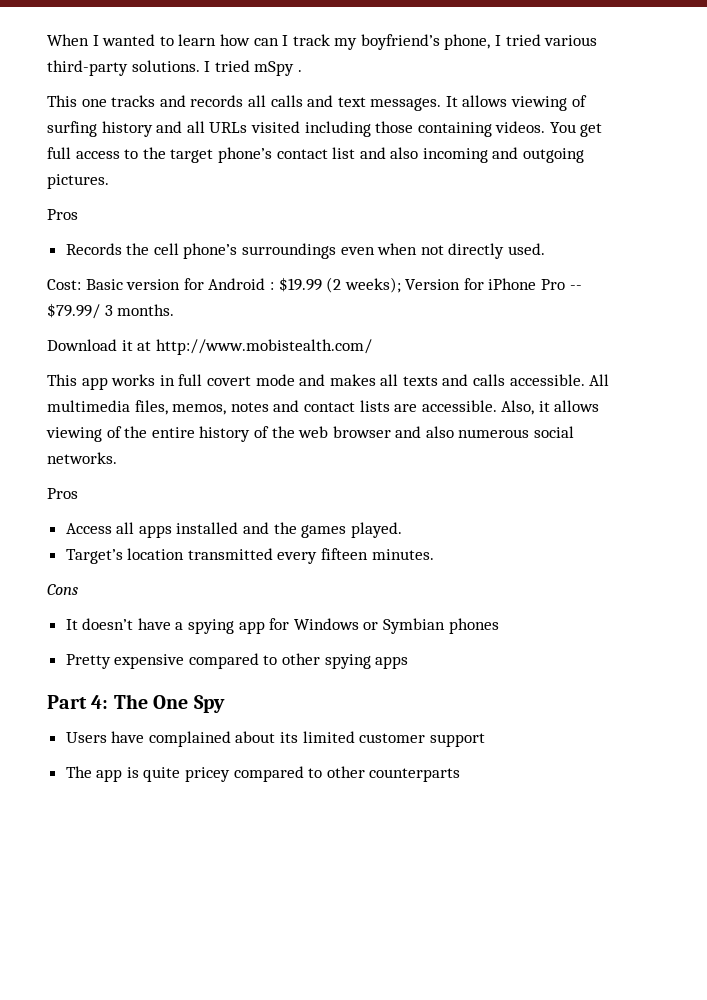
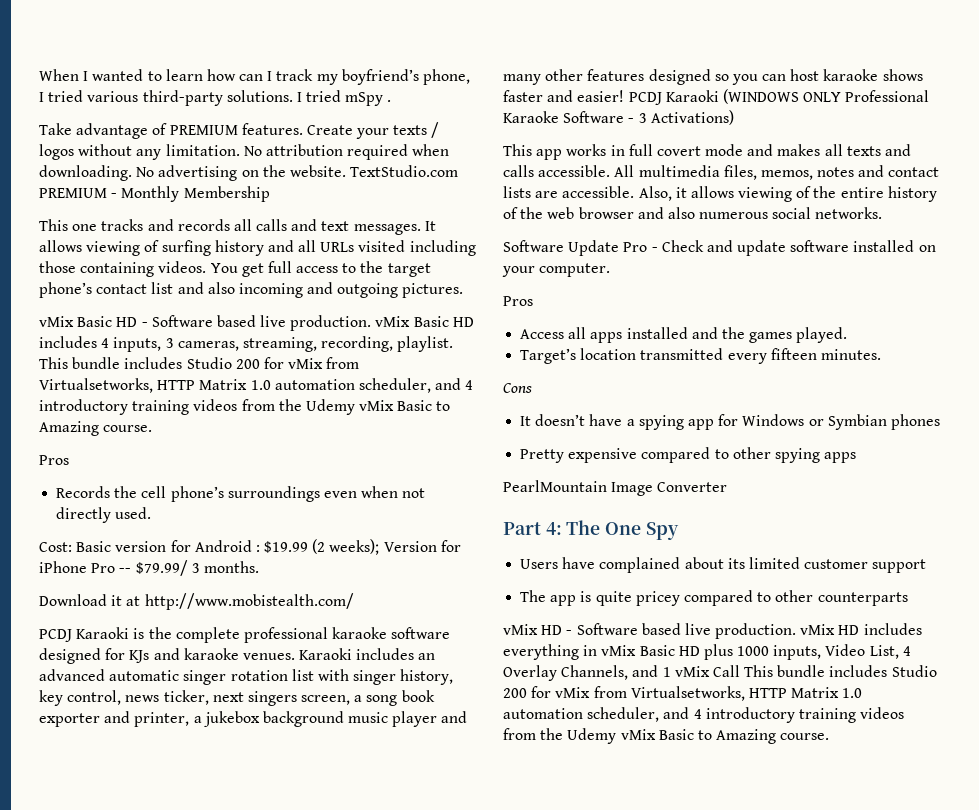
(302, 71) none -> [39,122,440,139] [39,144,450,160] [39,165,459,181] [39,186,270,202] // Take advantage of PREMIUM features. Create your texts / logos without any limitation. No attribution required when downloading. No advertising on the website. TextStudio.com PREMIUM - Monthly Membership
(109, 181) none -> [39,315,474,331] [39,336,454,352] [39,357,360,369] [39,378,474,393] [39,399,451,415] [39,421,153,436] // vMix Basic HD - Software based live production. vMix Basic HD includes 4 inputs, 3 cameras, streaming, recording, playlist. This bundle includes Studio 200 for vMix from Virtualsetworks, HTTP Matrix 1.0 automation scheduler, and 4 introductory training videos from the Udemy vMix Basic to Amazing course.
(372, 347) none -> [39,627,451,643] [39,648,436,664] [39,669,454,685] [39,690,435,706] [39,711,468,727] [503,69,923,85] [503,89,930,105] [503,110,734,125] // PCDJ Karaoki is the complete professional karaoke software designed for KJs and karaoke venues. Karaoki includes an advanced automatic singer rotation list with singer history, key control, news ticker, next singers screen, a song book exporter and printer, a jukebox background music player and many other features designed so you can host karaoke shows faster and easier! PCDJ Karaoki (WINDOWS ONLY Professional Karaoke Software - 3 Activations)
(117, 458) none -> [503,240,936,256] [502,263,611,277] // Software Update Pro - Check and update software installed on your computer.
(409, 662) none -> [503,480,728,496] // PearlMountain Image Converter
(461, 775) none -> [503,623,922,639] [503,644,911,660] [503,665,937,681] [503,686,863,701] [503,707,905,723] [503,728,830,744] // vMix HD - Software based live production. vMix HD includes everything in vMix Basic HD plus 1000 inputs, Video List, 4 Overlay Channels, and 1 vMix Call This bundle includes Studio 200 for vMix from Virtualsetworks, HTTP Matrix 1.0 automation scheduler, and 4 introductory training videos from the Udemy vMix Basic to Amazing course.

